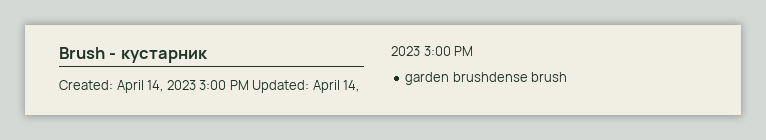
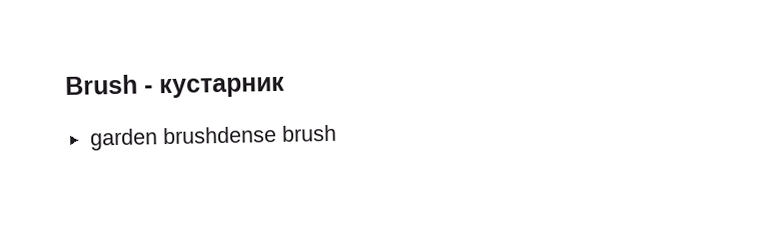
[59,80,360,93] [391,46,474,56] // Created: April 14, 2023 3:00 PM Updated: April 14, 2023 3:00 PM -> (285, 87) none

